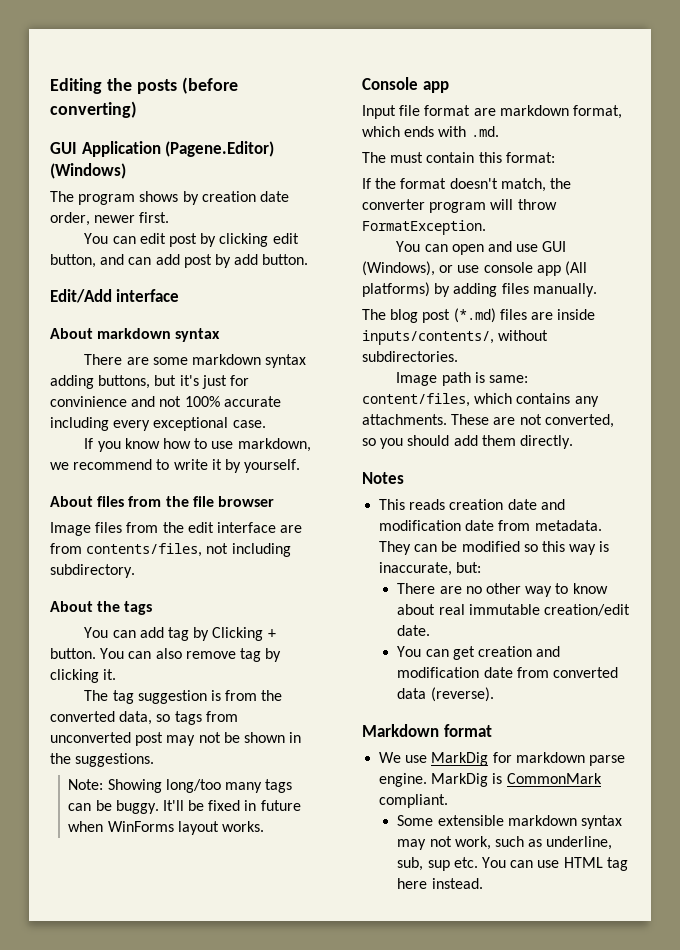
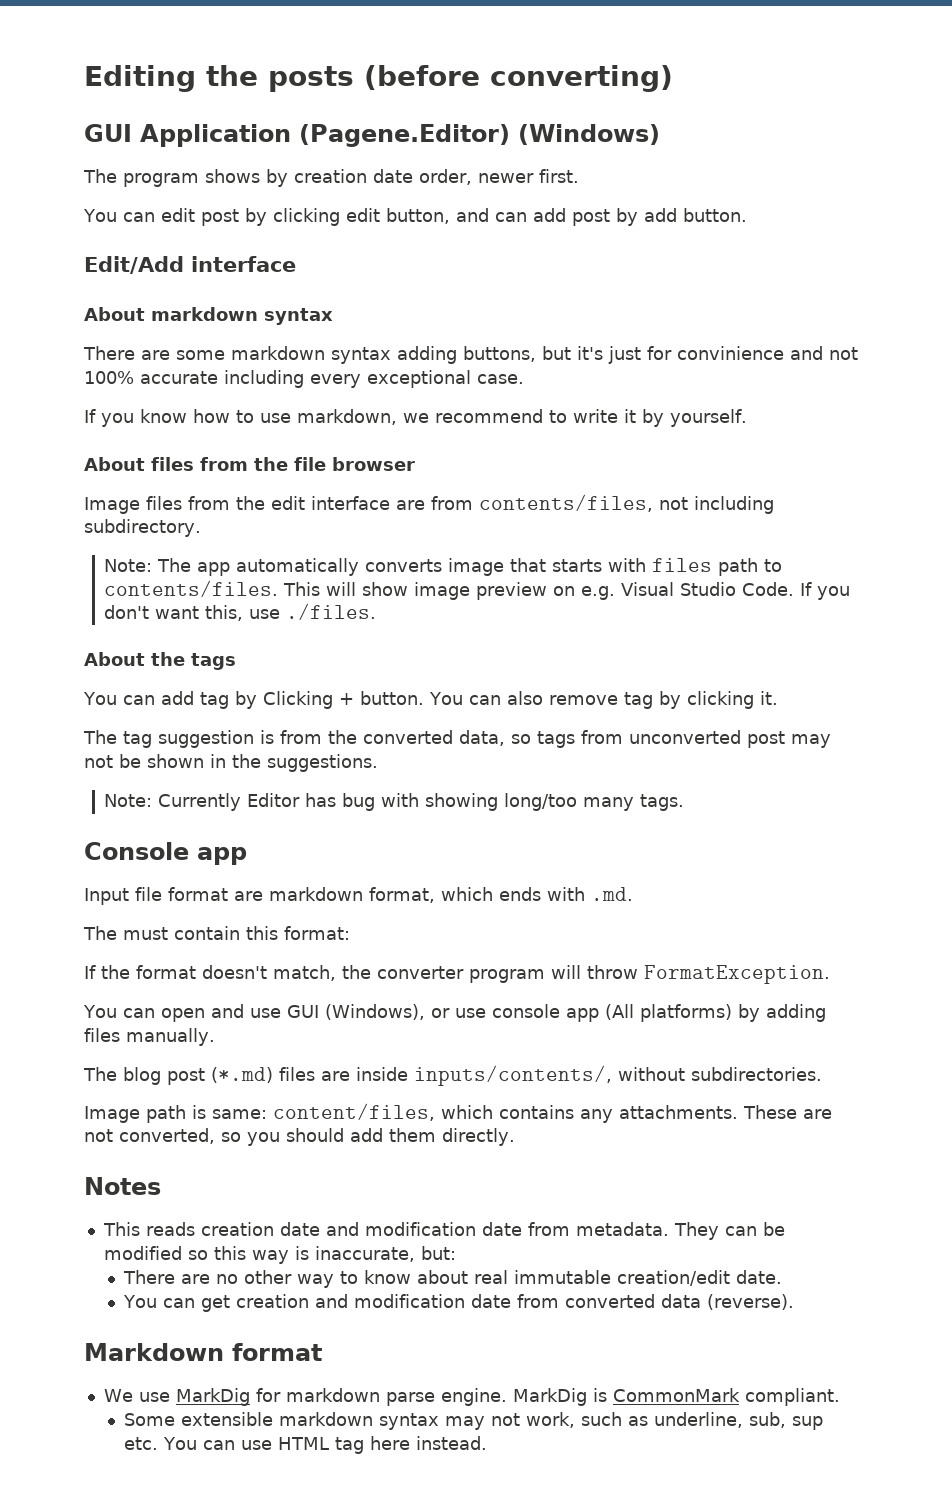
(135, 571) none -> [104,558,783,576] [104,580,851,600] [104,603,377,621] // Note: The app automatically converts image that starts with files path to contents/files. This will show image preview on e.g. Visual Studio Code. If you don't want this, use ./files.
[107,779,293,793] [68,800,301,814] [68,821,264,835] Showing long/too many tags can be buggy. It'll be fixed in future when WinForms layout works. -> [158,793,685,811] Currently Editor has bug with showing long/too many tags.

